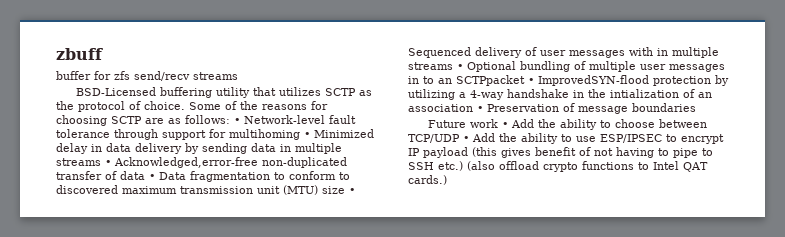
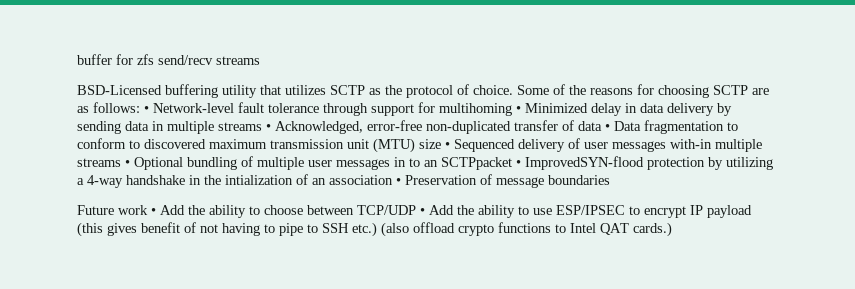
[56,48,103,60] zbuff // -> (77, 59) none
[114,157,258,168] Acknowledged,error-free -> [275,120,422,134] Acknowledged, error-free
[629,47,668,56] with in -> [670,139,712,149] with-in

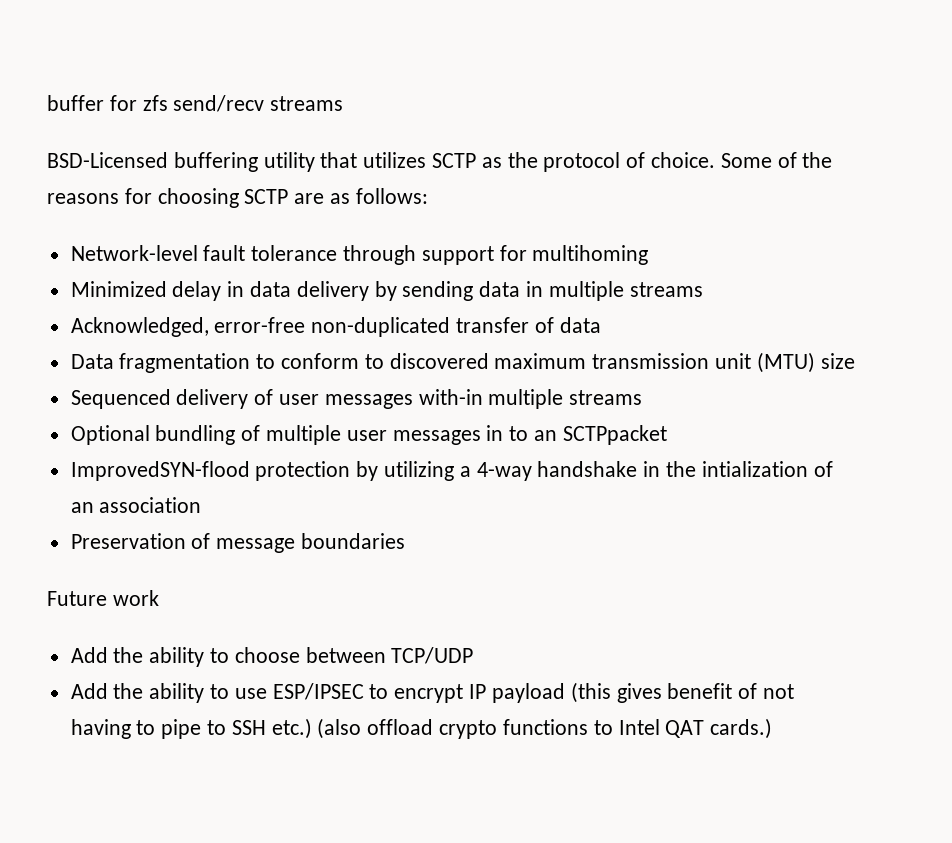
[144,106,149,113] • -> (428, 196) //
[516,106,521,113] • -> (649, 255) //
[266,124,271,131] • -> (703, 289) //
[605,124,610,131] • -> (601, 325) //
[445,142,450,149] • -> (855, 361) //
[125,160,130,167] • -> (643, 397) //
[516,160,521,167] • -> (667, 435) //
[396,178,401,185] • -> (202, 505) //
[151,208,156,215] • -> (159, 598) //
[420,208,425,215] • -> (474, 655) //

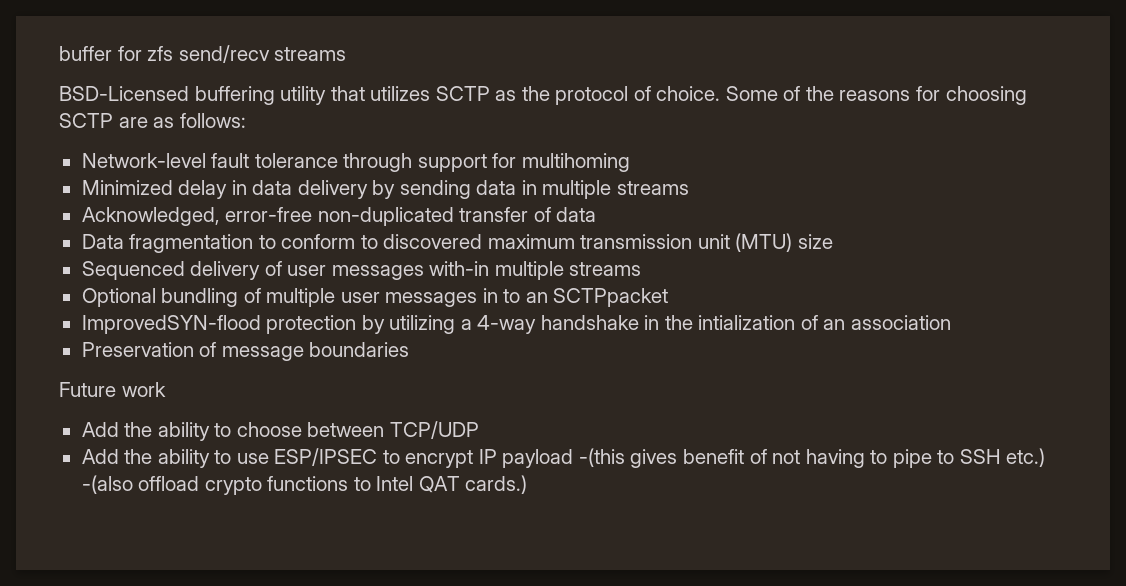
[570,682,611,703] (this -> [578,448,625,467] -(this
[317,718,362,739] (also -> [81,475,133,494] -(also

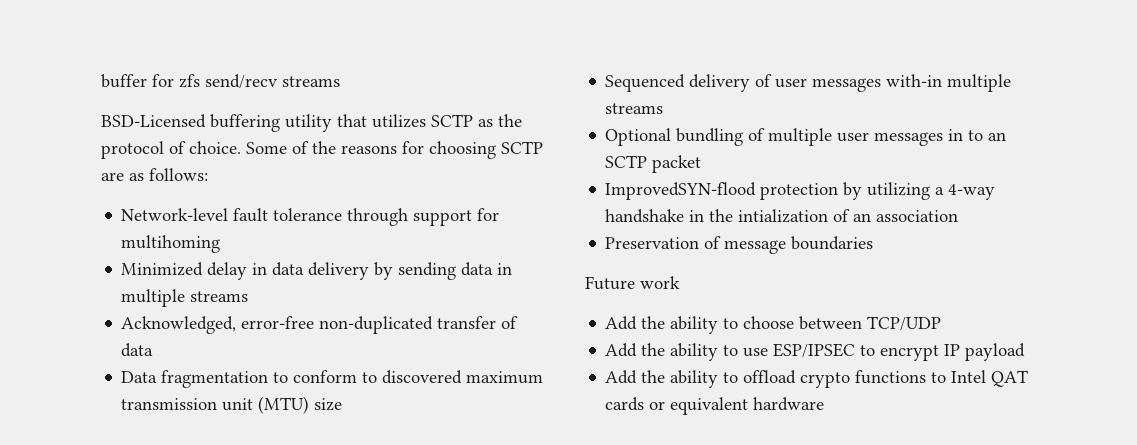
[553,288,669,307] SCTPpacket -> [605,155,702,173] SCTP packet
[578,448,1046,468] [81,475,133,494] -(this gives benefit of not having to pipe to SSH etc.) -(also -> [605,370,739,388] // Add the ability to
[465,475,528,494] cards.) -> [605,397,825,415] cards or equivalent hardware

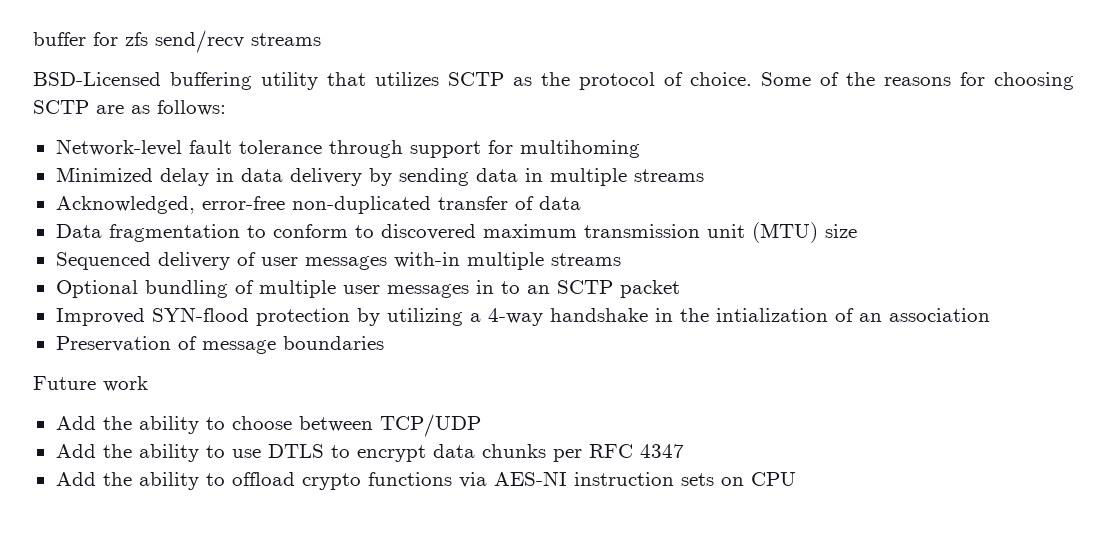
[605,182,757,200] ImprovedSYN-flood -> [55,307,249,326] Improved SYN-flood
[773,343,856,358] ESP/IPSEC -> [267,444,324,458] DTLS
[944,343,1026,361] IP payload -> [432,444,684,462] data chunks per RFC 4347
[931,370,1029,387] [605,397,825,415] to Intel QAT cards or equivalent hardware -> [458,471,796,488] via AES-NI instruction sets on CPU

